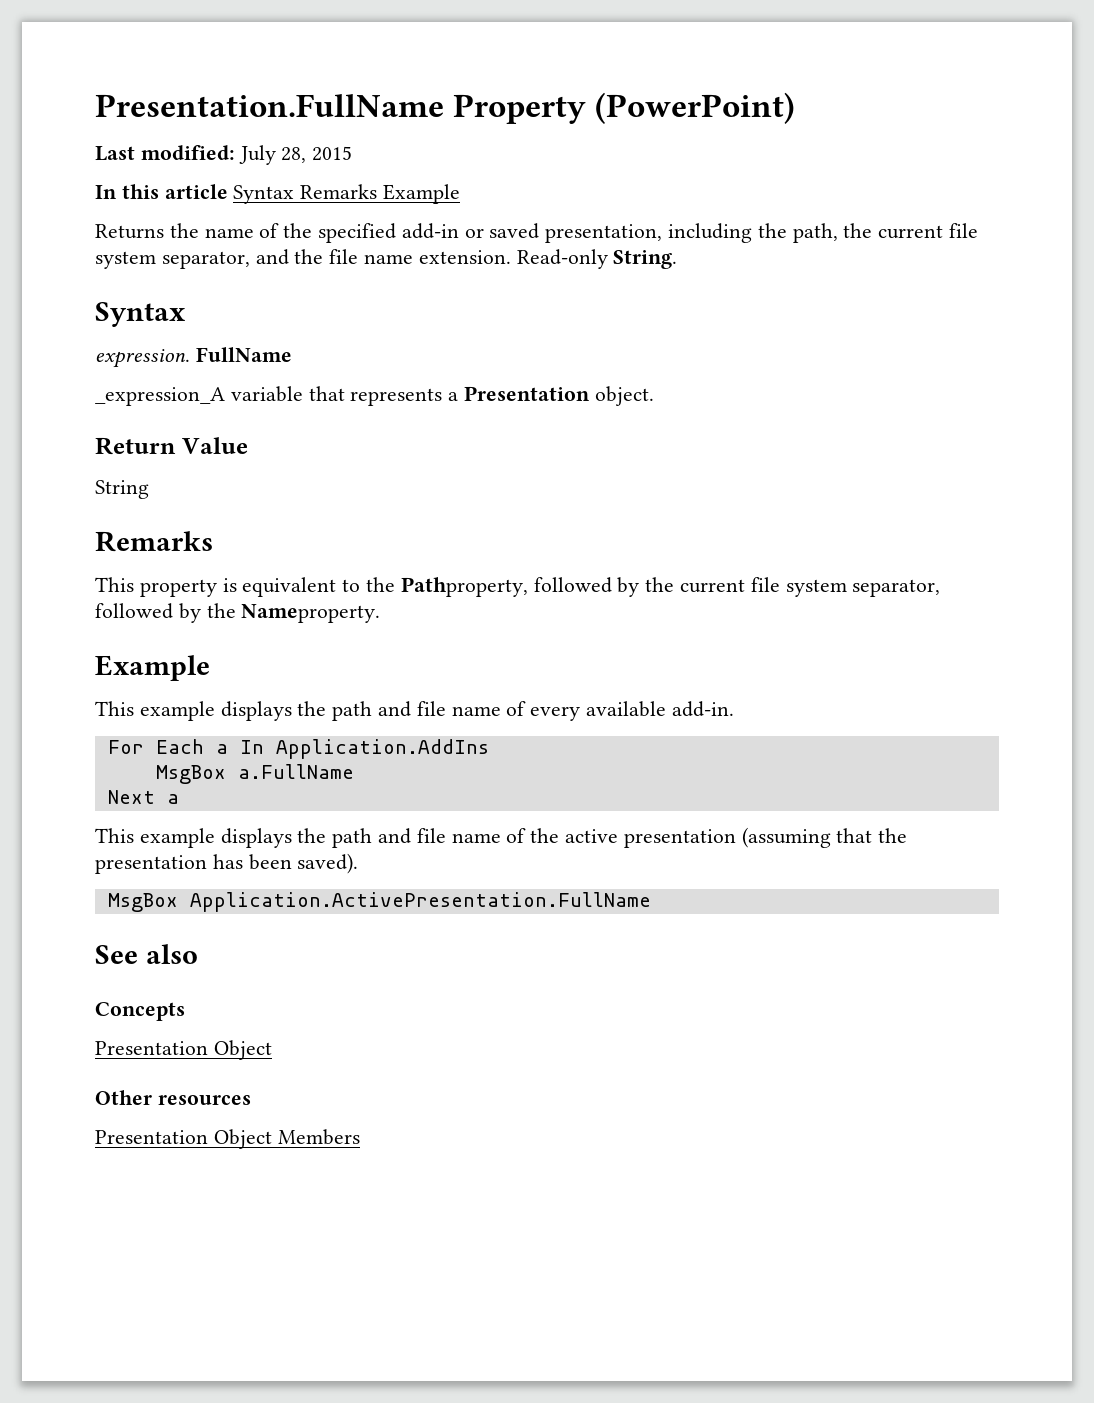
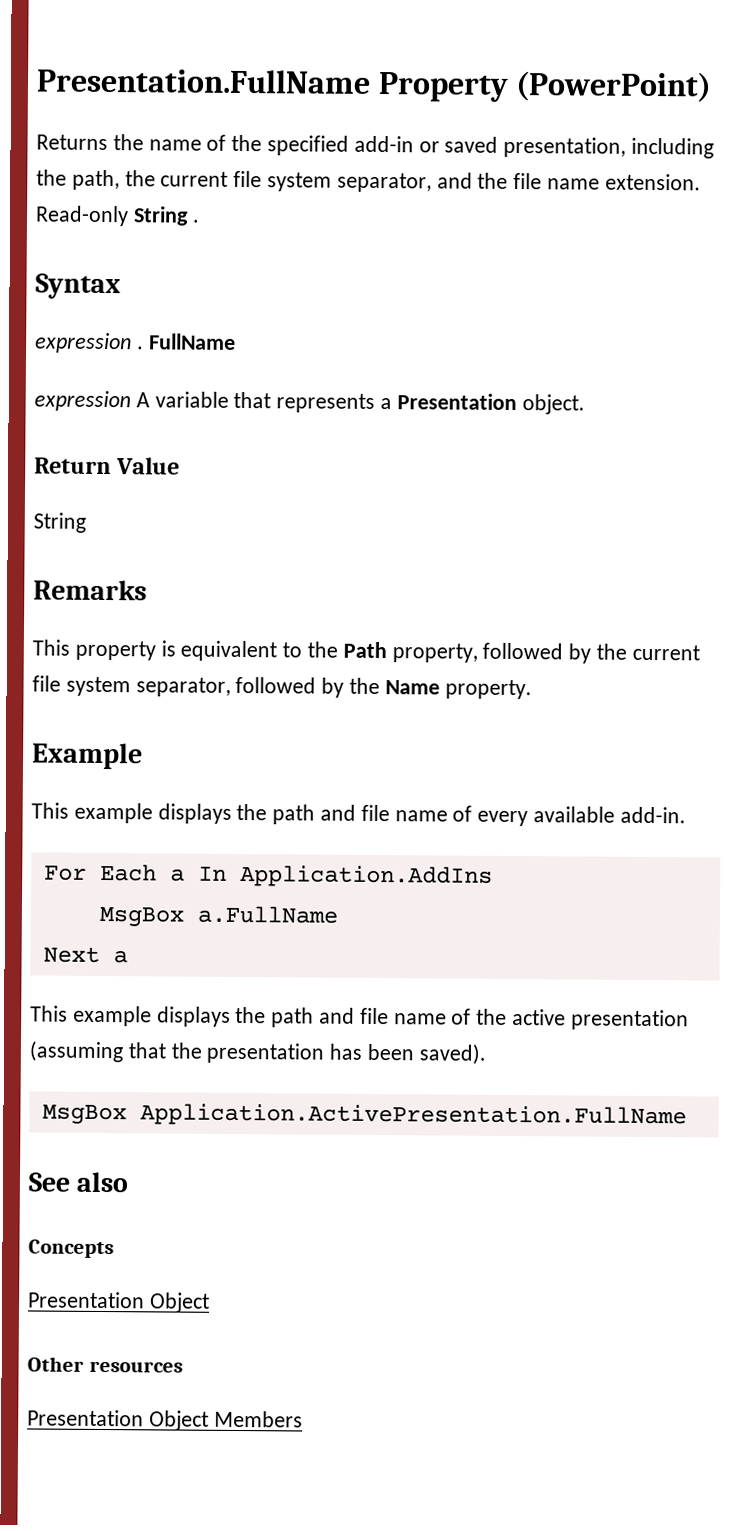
[95,145,353,165] [95,184,461,204] // Last modified: July 28, 2015 // In this article Syntax Remarks Example -> (713, 87) none
[613,250,678,269] String. -> [132,206,199,226] String .
[95,349,190,368] expression. -> [35,332,144,354] expression .
[95,387,225,406] _expression_A -> [34,390,150,412] expression A
[400,577,528,597] Pathproperty, -> [342,641,478,663] Path property,
[241,604,381,623] Nameproperty. -> [384,679,532,700] Name property.

